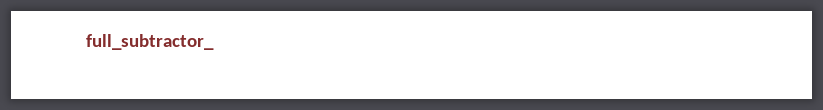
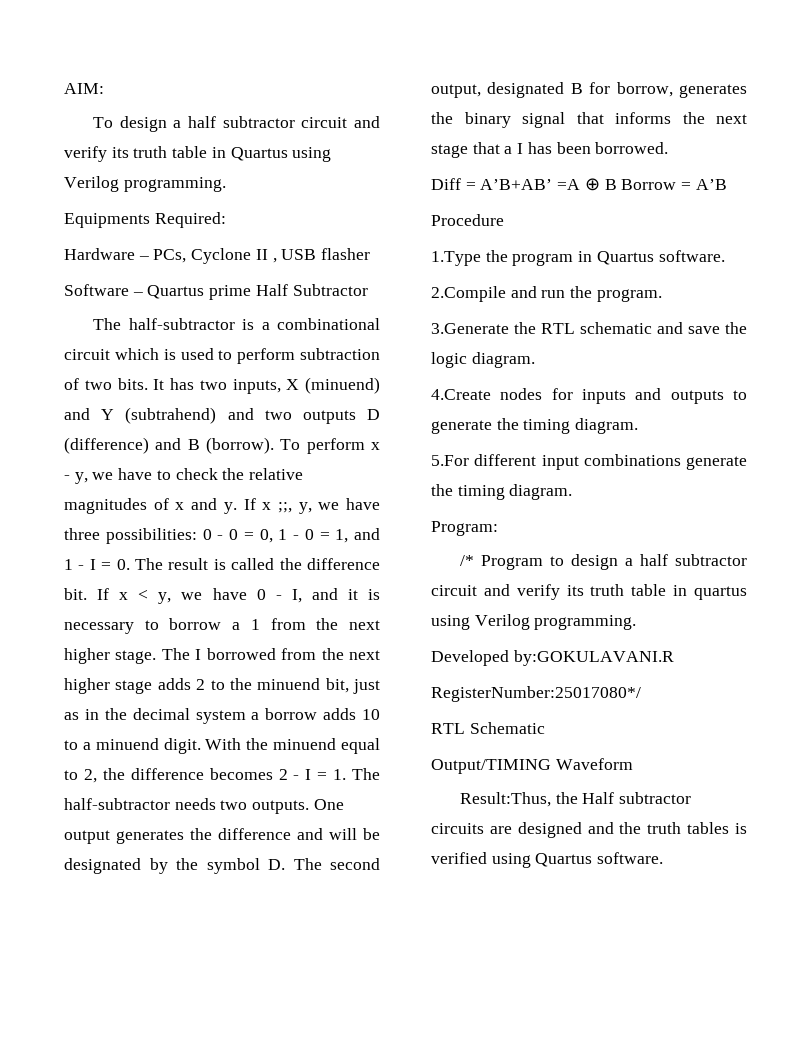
[86,34,214,50] full_subtractor_ -> [64,83,104,94] [93,116,380,132] [64,146,332,162] [64,176,226,192] [64,212,226,228] [64,248,371,264] [64,284,368,300] [93,318,381,330] [64,348,380,364] [64,377,380,394] [64,407,380,424] [64,437,380,454] [64,468,304,484] [64,498,380,514] [64,528,380,544] [64,558,380,570] [64,588,380,604] [64,618,381,634] [64,648,381,664] [64,678,380,694] [64,708,380,724] [64,738,380,754] [64,768,380,783] [64,798,344,814] [64,828,380,844] [64,858,380,874] [431,82,747,98] [431,112,747,128] [431,142,669,158] [431,178,727,191] [431,214,504,226] [431,250,725,266] [431,286,662,302] [431,322,747,334] [431,352,535,368] [431,388,747,404] [431,418,639,434] [431,454,747,470] [431,484,573,500] [431,521,498,536] [460,554,747,570] [431,584,747,600] [431,614,637,630] [431,650,674,666] [431,686,641,702] [431,722,545,734] [431,758,633,774] [460,792,692,807] [431,822,747,838] [431,852,664,868] AIM: // To design a half subtractor circuit and verify its truth table in Quartus using Verilog programming. // Equipments Required: // Hardware – PCs, Cyclone II , USB flasher // Software – Quartus prime Half Subtractor // The half-subtractor is a combinational circuit which is used to perform subtraction of two bits. It has two inputs, X (minuend) and Y (subtrahend) and two outputs D (difference) and B (borrow). To perform x - y, we have to check the relative magnitudes of x and y. If x ;;, y, we have three possibilities: 0 - 0 = 0, 1 - 0 = 1, and 1 - I = 0. The result is called the difference bit. If x < y, we have 0 - I, and it is necessary to borrow a 1 from the next higher stage. The I borrowed from the next higher stage adds 2 to the minuend bit, just as in the decimal system a borrow adds 10 to a minuend digit. With the minuend equal to 2, the difference becomes 2 - I = 1. The half-subtractor needs two outputs. One output generates the difference and will be designated by the symbol D. The second output, designated B for borrow, generates the binary signal that informs the next stage that a I has been borrowed. // Diff = A’B+AB’ =A ⊕ B Borrow = A’B // Procedure // 1.Type the program in Quartus software. // 2.Compile and run the program. // 3.Generate the RTL schematic and save the logic diagram. // 4.Create nodes for inputs and outputs to generate the timing diagram. // 5.For different input combinations generate the timing diagram. // Program: // /* Program to design a half subtractor circuit and verify its truth table in quartus using Verilog programming. // Developed by:GOKULAVANI.R // RegisterNumber:25017080*/ // RTL Schematic // Output/TIMING Waveform // Result:Thus, the Half subtractor circuits are designed and the truth tables is verified using Quartus software.

